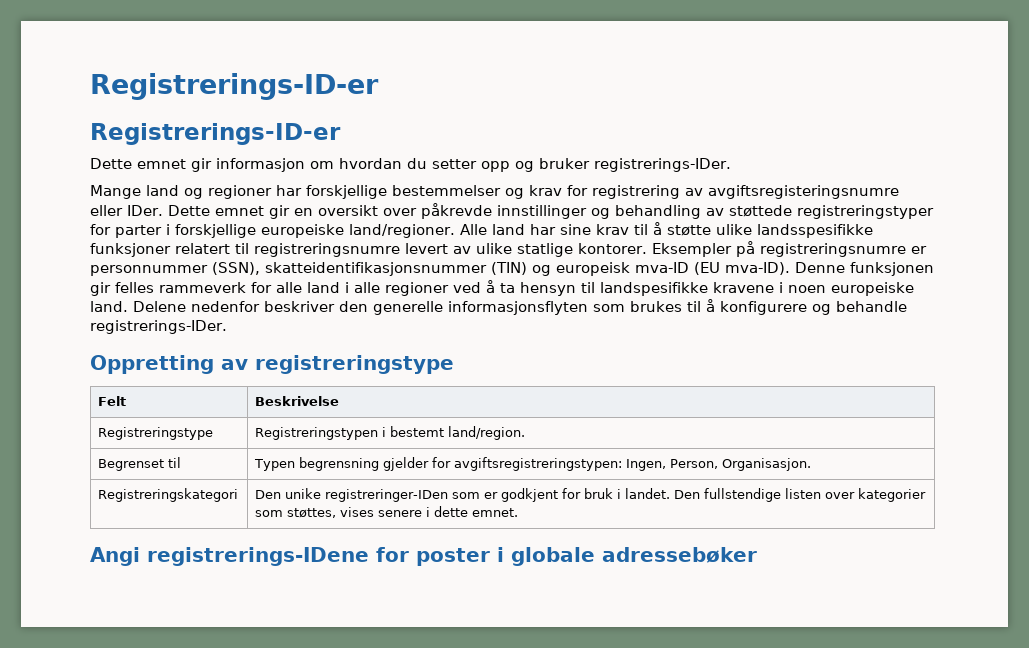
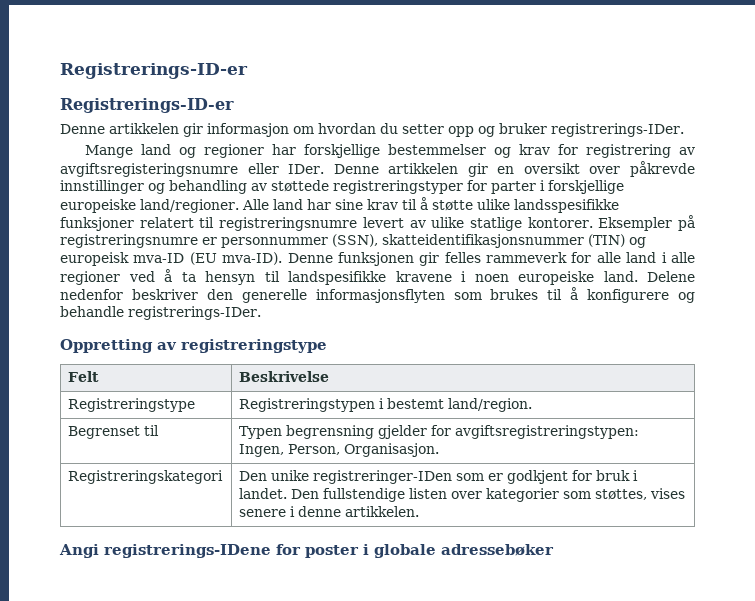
[90,158,186,169] Dette emnet -> [60,123,179,134] Denne artikkelen
[167,205,264,216] Dette emnet -> [333,163,459,174] Denne artikkelen
[434,506,519,517] dette emnet. -> [298,506,420,517] denne artikkelen.

